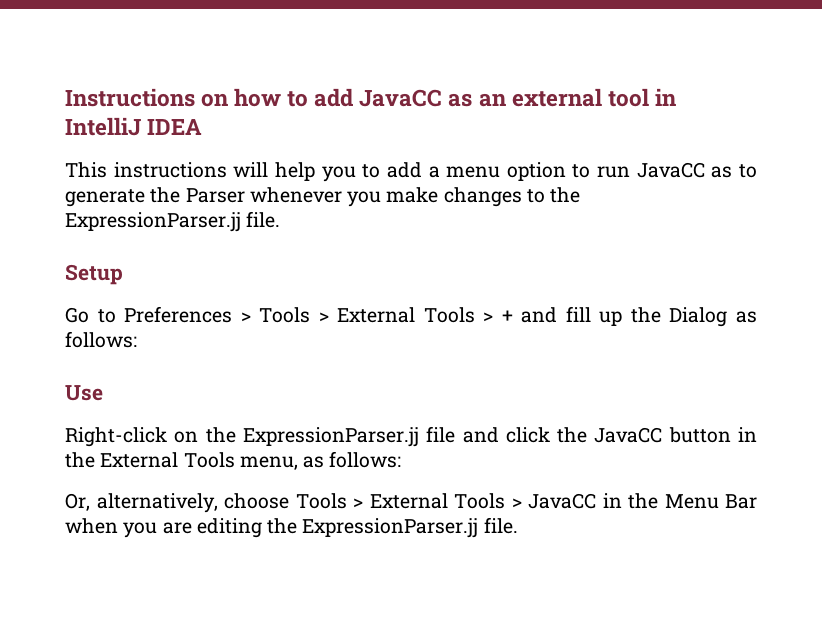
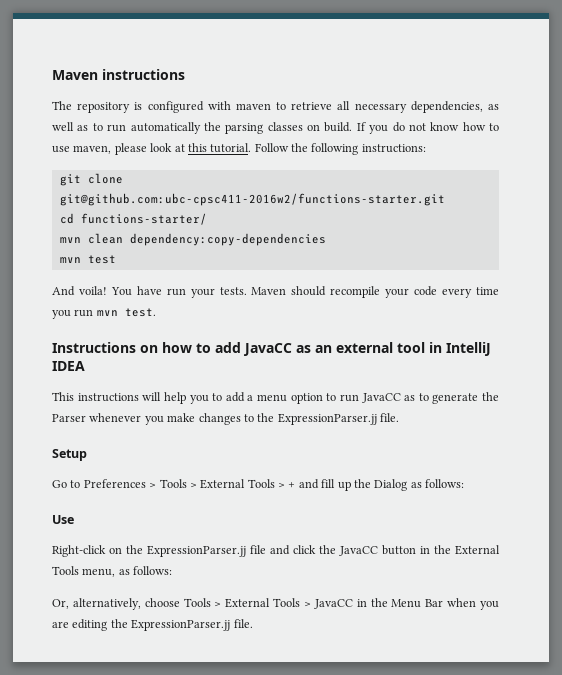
(65, 97) none -> [52,69,185,80] [52,101,500,113] [52,122,499,134] [52,143,426,155] [59,173,123,186] [59,193,445,206] [59,213,207,225] [59,233,326,246] [59,255,116,264] [52,286,499,298] [52,308,156,319] Maven instructions // The repository is configured with maven to retrieve all necessary dependencies, as well as to run automatically the parsing classes on build. If you do not know how to use maven, please look at this tutorial. Follow the following instructions: // git clone git@github.com:ubc-cpsc411-2016w2/functions-starter.git // cd functions-starter/ // mvn clean dependency:copy-dependencies // mvn test // And voila! You have run your tests. Maven should recompile your code every time you run mvn test. //

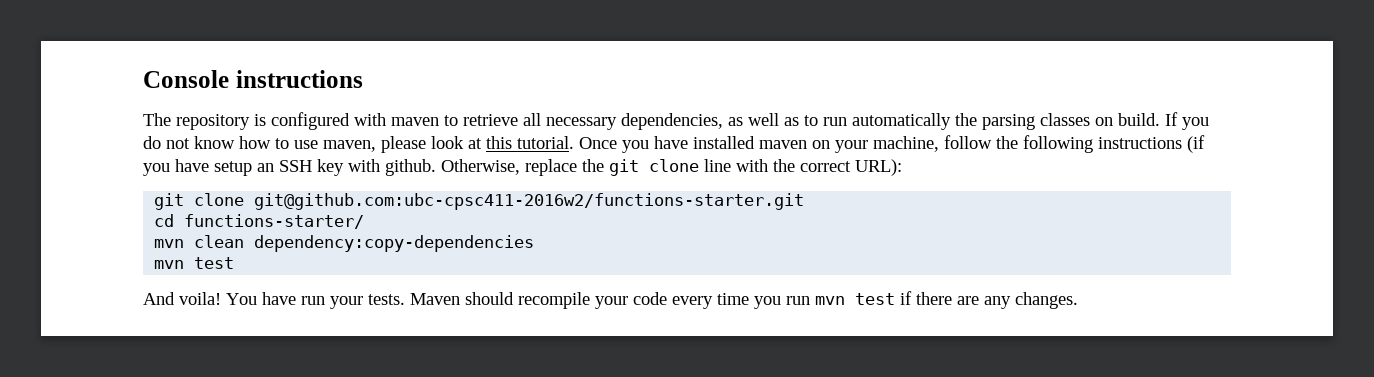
[52,70,98,80] Maven -> [143,70,229,88] Console
[254,143,426,155] Follow the following instructions: -> [579,135,1205,153] [143,159,902,176] Once you have installed maven on your machine, follow the following instructions (if you have setup an SSH key with github. Otherwise, replace the git clone line with the correct URL):
[124,308,156,317] [52,342,491,356] [52,361,85,371] [52,392,499,404] [52,413,399,425] [52,449,87,461] [52,479,464,491] [52,515,74,524] [52,545,500,557] [52,566,173,577] [52,598,499,610] [52,619,253,631] test. // Instructions on how to add JavaCC as an external tool in IntelliJ IDEA // This instructions will help you to add a menu option to run JavaCC as to generate the Parser whenever you make changes to the ExpressionParser.jj file. // Setup // Go to Preferences > Tools > External Tools > + and fill up the Dialog as follows: // Use // Right-click on the ExpressionParser.jj file and click the JavaCC button in the External Tools menu, as follows: // Or, alternatively, choose Tools > External Tools > JavaCC in the Menu Bar when you are editing the ExpressionParser.jj file. -> [855,291,1078,309] test if there are any changes.

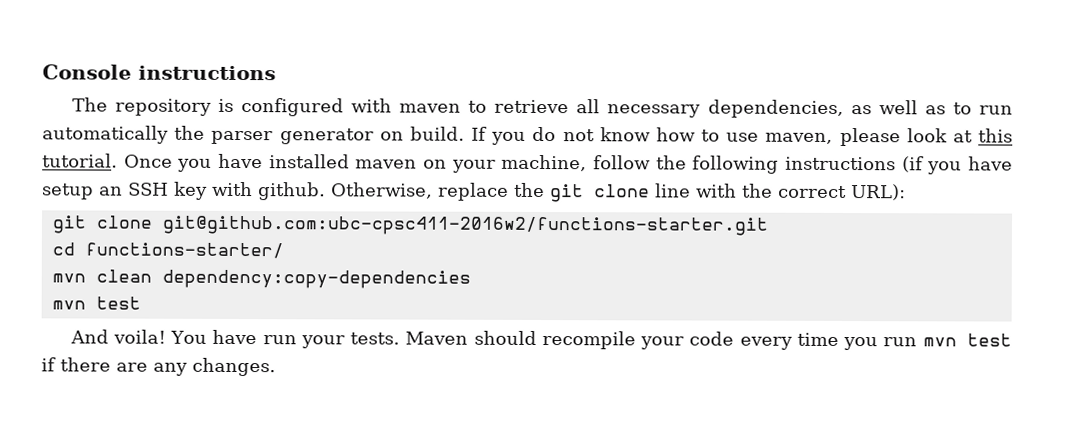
[982,113,1090,130] parsing classes -> [211,128,374,145] parser generator

